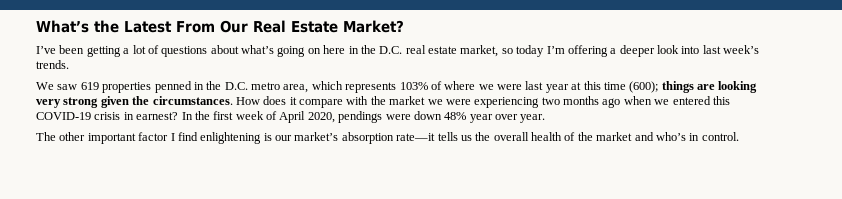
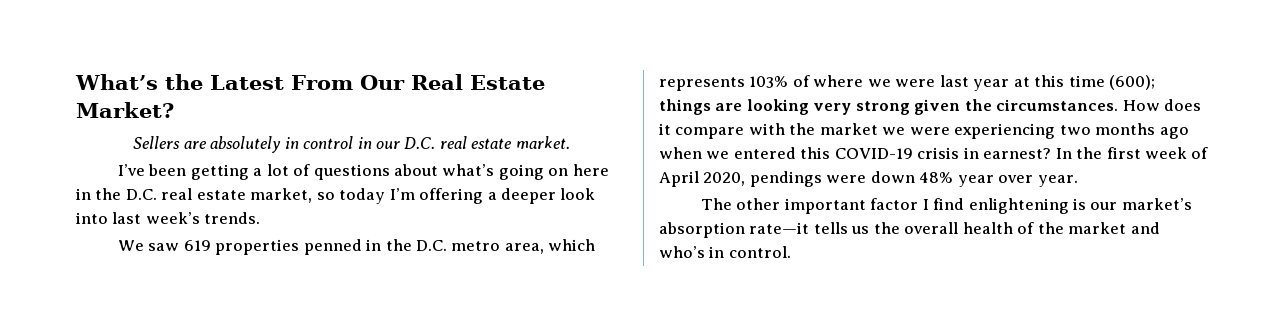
(404, 26) none -> [133,136,570,153] // Sellers are absolutely in control in our D.C. real estate market.

